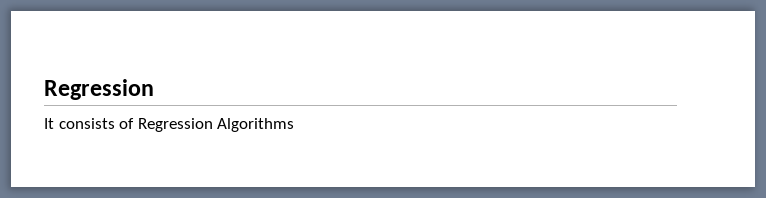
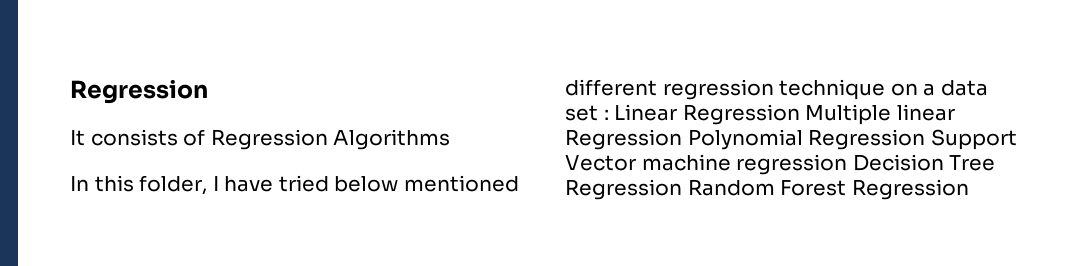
(295, 125) none -> [70,175,519,195] [565,79,988,100] [565,104,955,125] [565,129,1017,150] [565,154,996,175] [565,179,969,200] // In this folder, I have tried below mentioned different regression technique on a data set : Linear Regression Multiple linear Regression Polynomial Regression Support Vector machine regression Decision Tree Regression Random Forest Regression

